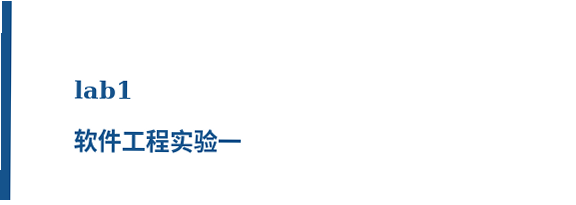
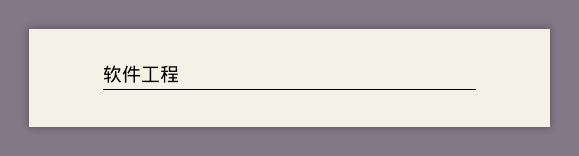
[74,80,134,99] lab1 // -> (103, 74) none
[169,128,242,154] 实验一 -> (179, 74) none

